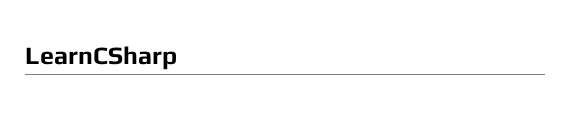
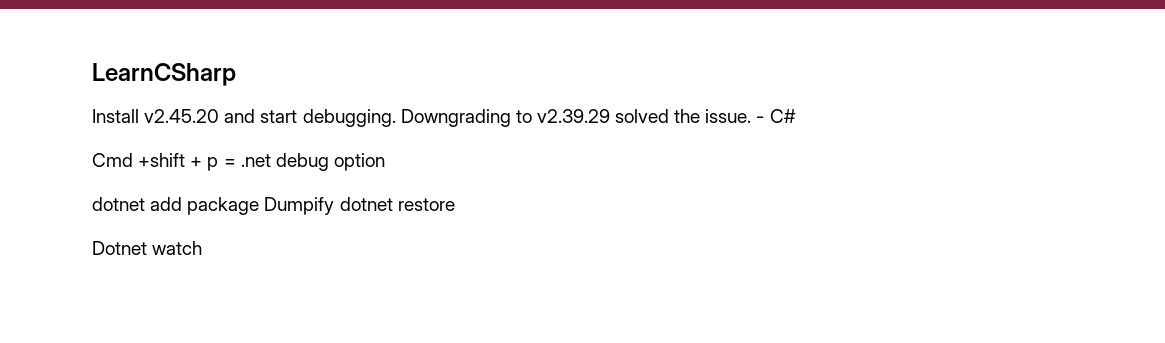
(177, 58) none -> [92,109,796,127] [92,153,385,171] [92,197,455,215] [92,241,203,255] // Install v2.45.20 and start debugging. Downgrading to v2.39.29 solved the issue. - C# // Cmd +shift + p = .net debug option // dotnet add package Dumpify dotnet restore // Dotnet watch

